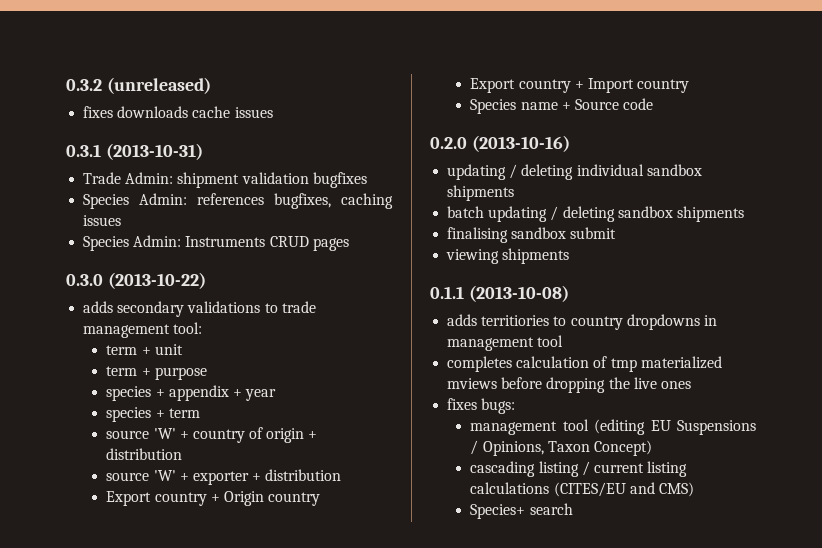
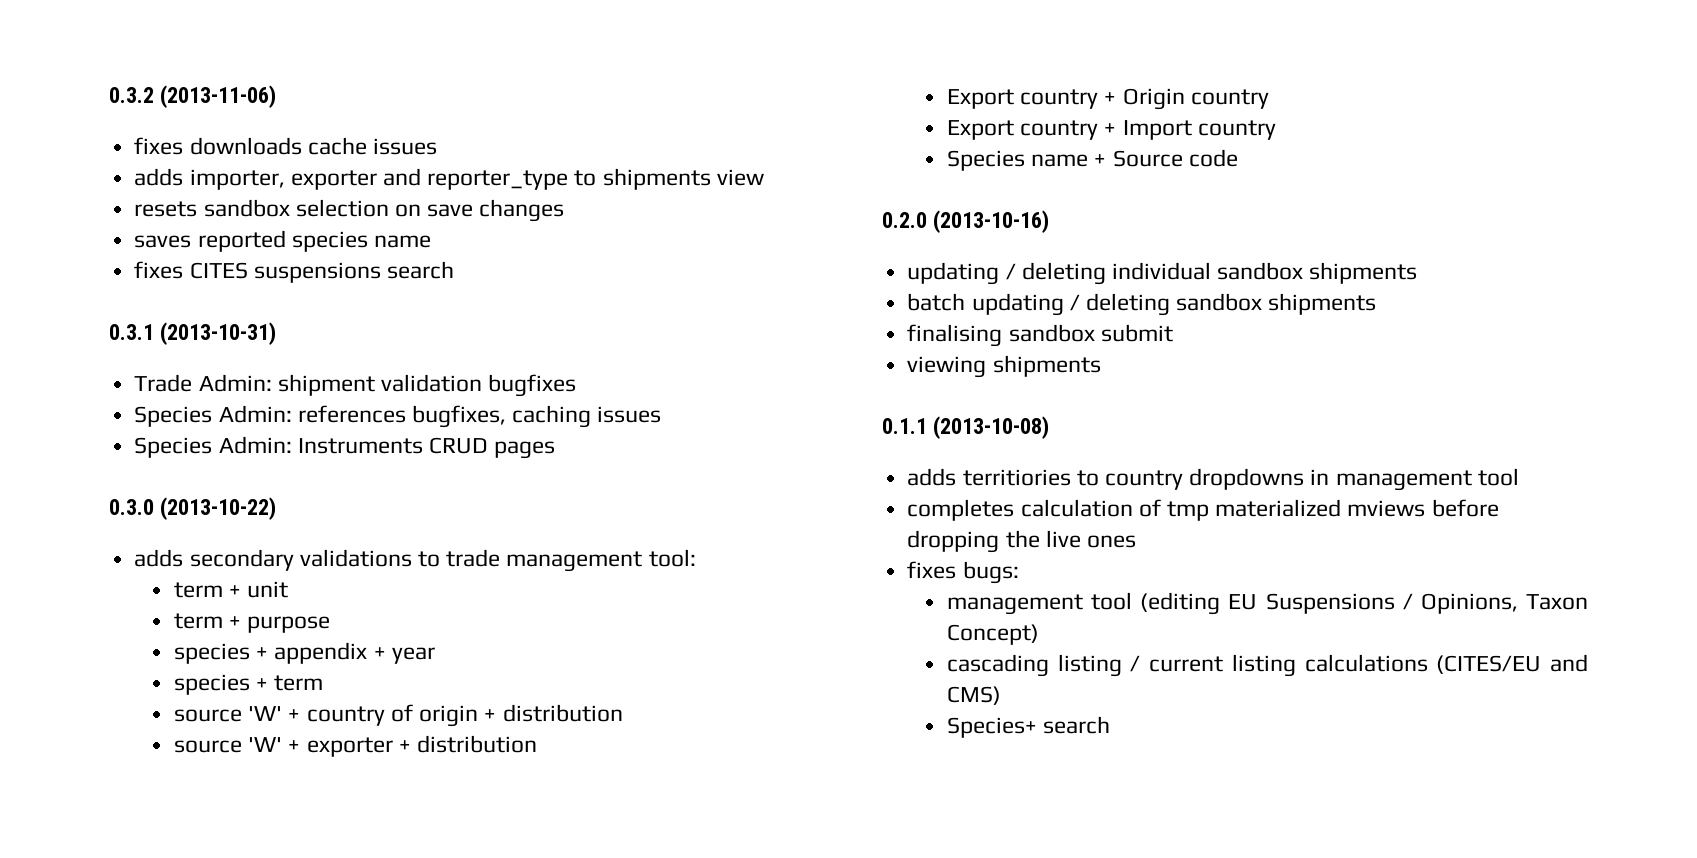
[106,77,211,94] (unreleased) -> [159,85,276,108] (2013-11-06)
(273, 112) none -> [134,168,764,190] [134,199,565,222] [134,230,431,252] [134,261,454,283] // adds importer, exporter and reporter_type to shipments view // resets sandbox selection on save changes // saves reported species name // fixes CITES suspensions search

